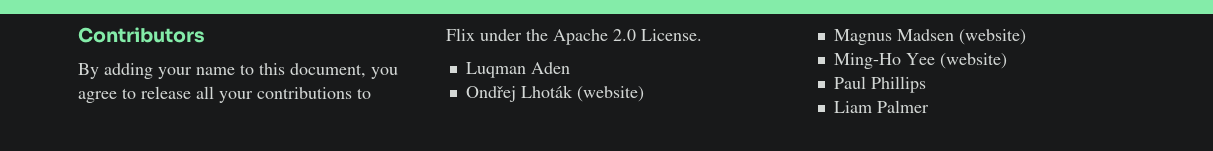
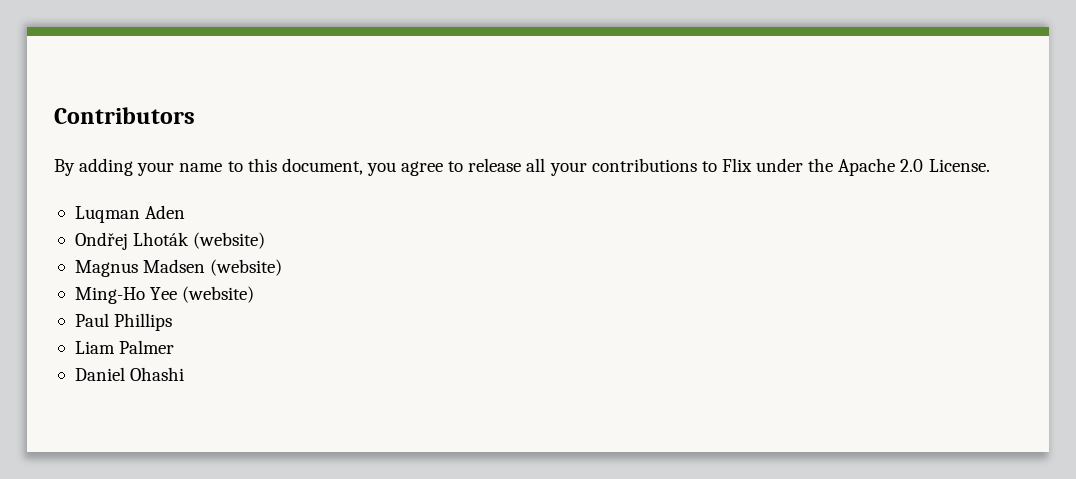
(929, 106) none -> [74,367,185,381] // Daniel Ohashi

